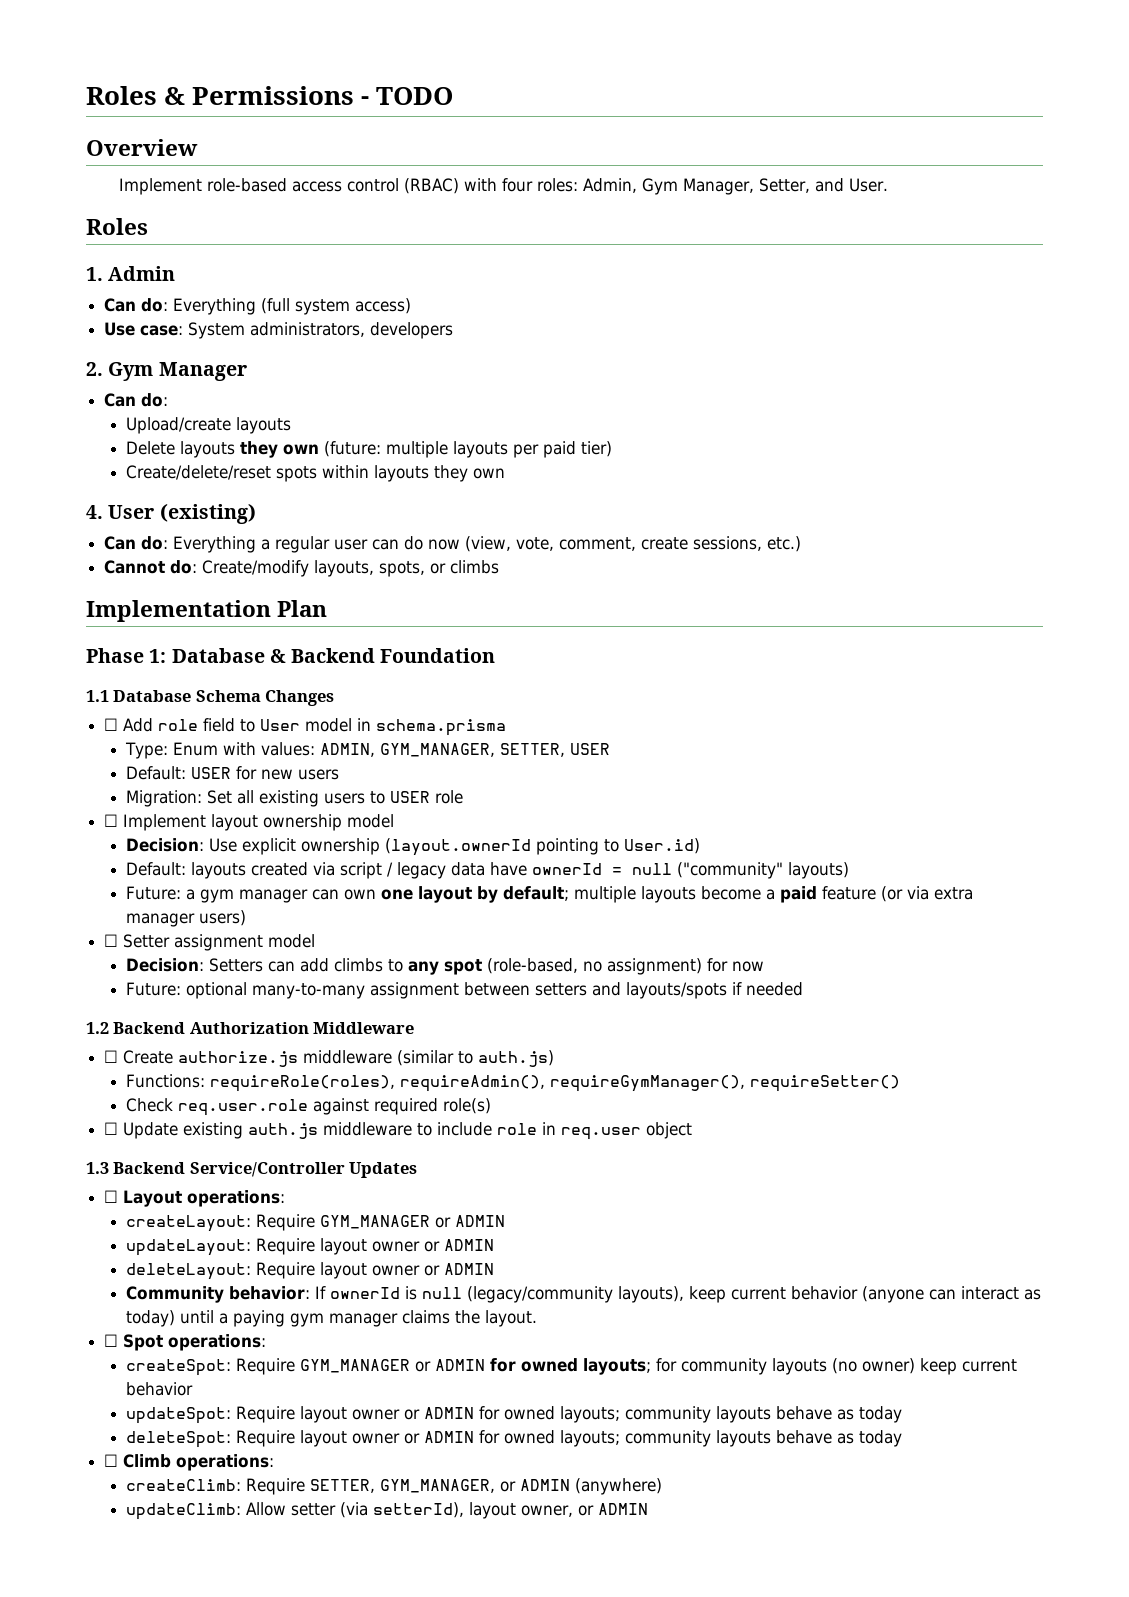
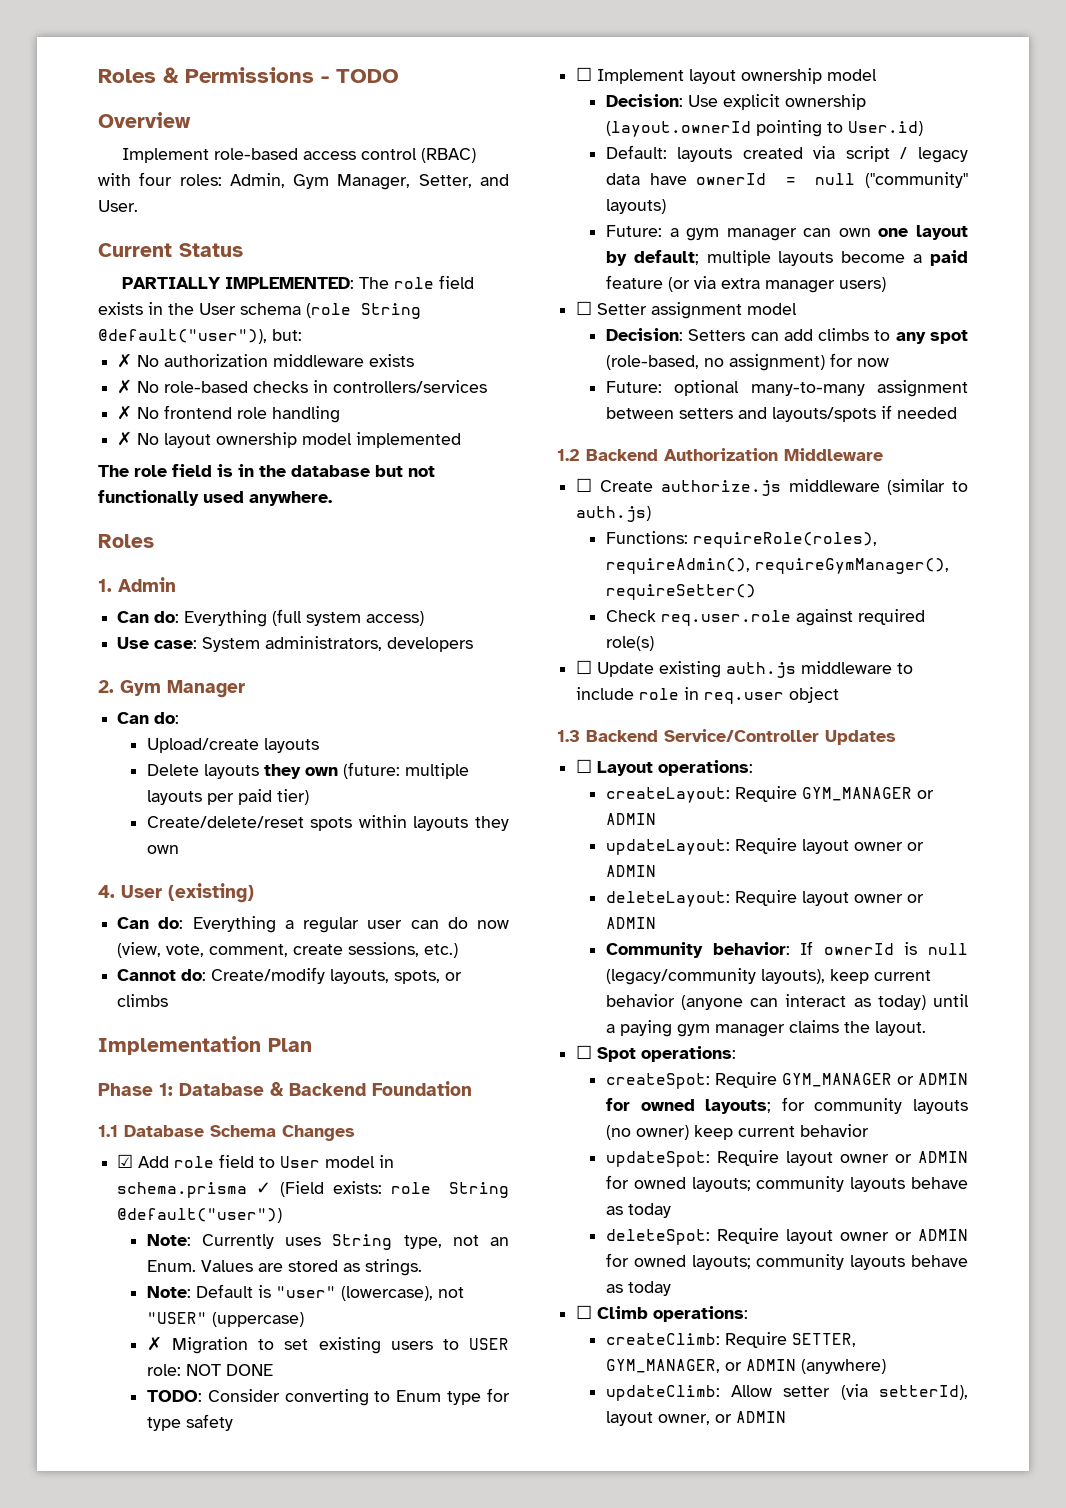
(888, 185) none -> [98,243,243,257] [122,275,475,289] [98,302,421,319] [98,329,302,344] [117,353,415,368] [117,379,488,394] [117,405,341,423] [117,431,462,448] [98,464,435,477] [98,490,332,506] // Current Status // PARTIALLY IMPLEMENTED: The role field exists in the User schema (role String @default("user")), but: // ✗ No authorization middleware exists // ✗ No role-based checks in controllers/services // ✗ No frontend role handling // ✗ No layout ownership model implemented // The role field is in the database but not functionally used anywhere.
[104,718,119,731] ☐ -> [117,1154,134,1168] ☑
[124,742,610,759] [125,766,339,780] [125,790,463,807] // Type: Enum with values: ADMIN, GYM_MANAGER, SETTER, USER // Default: USER for new users // Migration: Set all existing users to USER role -> [256,1181,509,1198] [117,1208,283,1223] [146,1234,509,1250] [146,1259,422,1276] [146,1284,464,1301] [146,1312,304,1327] [146,1336,509,1354] [146,1364,273,1376] [146,1388,510,1406] [146,1414,233,1431] ✓ (Field exists: role String @default("user")) // Note: Currently uses String type, not an Enum. Values are stored as strings. // Note: Default is "user" (lowercase), not "USER" (uppercase) // ✗ Migration to set existing users to USER role: NOT DONE // TODO: Consider converting to Enum type for type safety

